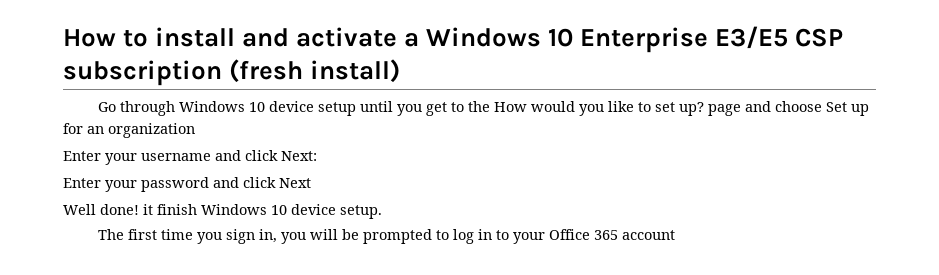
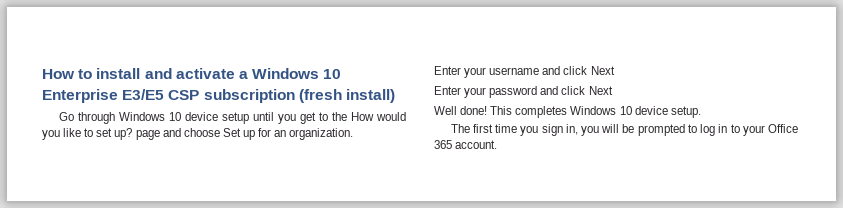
[108,123,195,138] organization -> [289,128,354,140] organization.
[281,151,317,161] Next: -> [590,66,615,75] Next
[143,204,197,215] it finish -> [490,106,568,118] This completes
[622,230,676,240] account -> [455,140,498,149] account.

